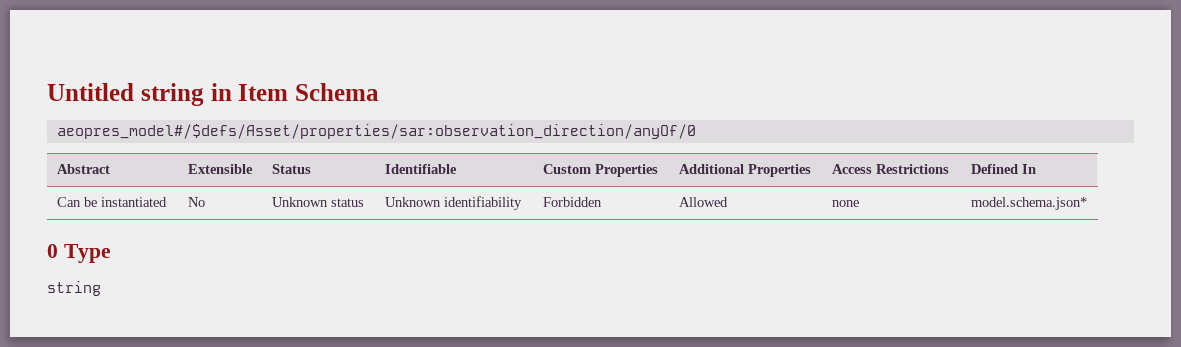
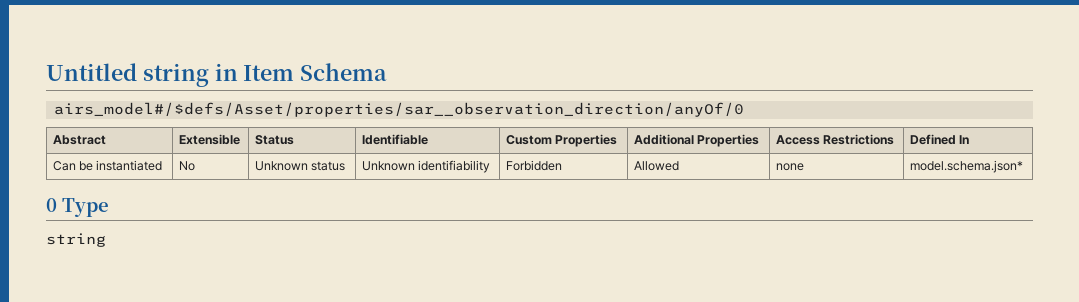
[56,124,696,139] aeopres_model#/$defs/Asset/properties/sar:observation_direction/anyOf/0 -> [54,102,745,117] airs_model#/$defs/Asset/properties/sar__observation_direction/anyOf/0

